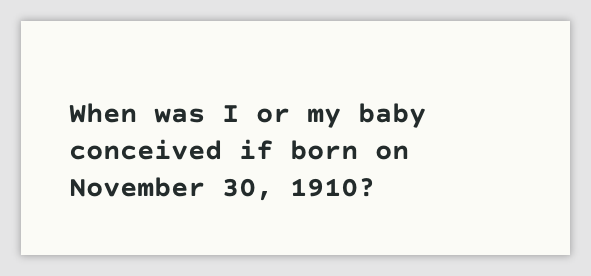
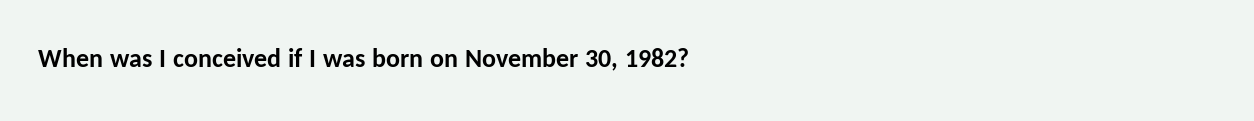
[256,103,426,128] [69,139,273,160] or my baby conceived if -> [173,48,366,67] conceived if I was
[290,178,375,197] 1910? -> [625,48,690,67] 1982?

